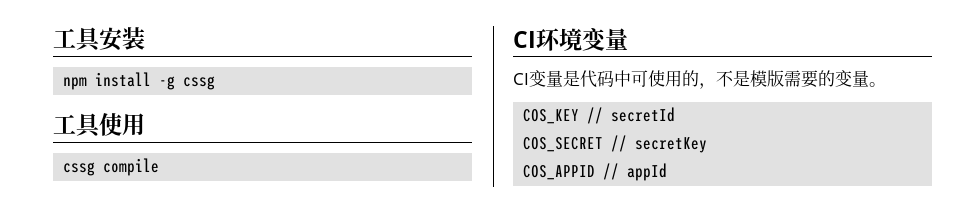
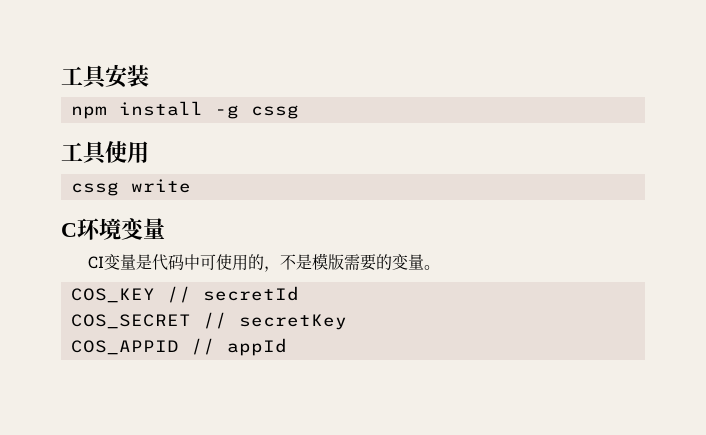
[103,158,160,176] [513,31,536,48] compile // CI -> [130,179,191,193] [61,223,77,237] write // C

